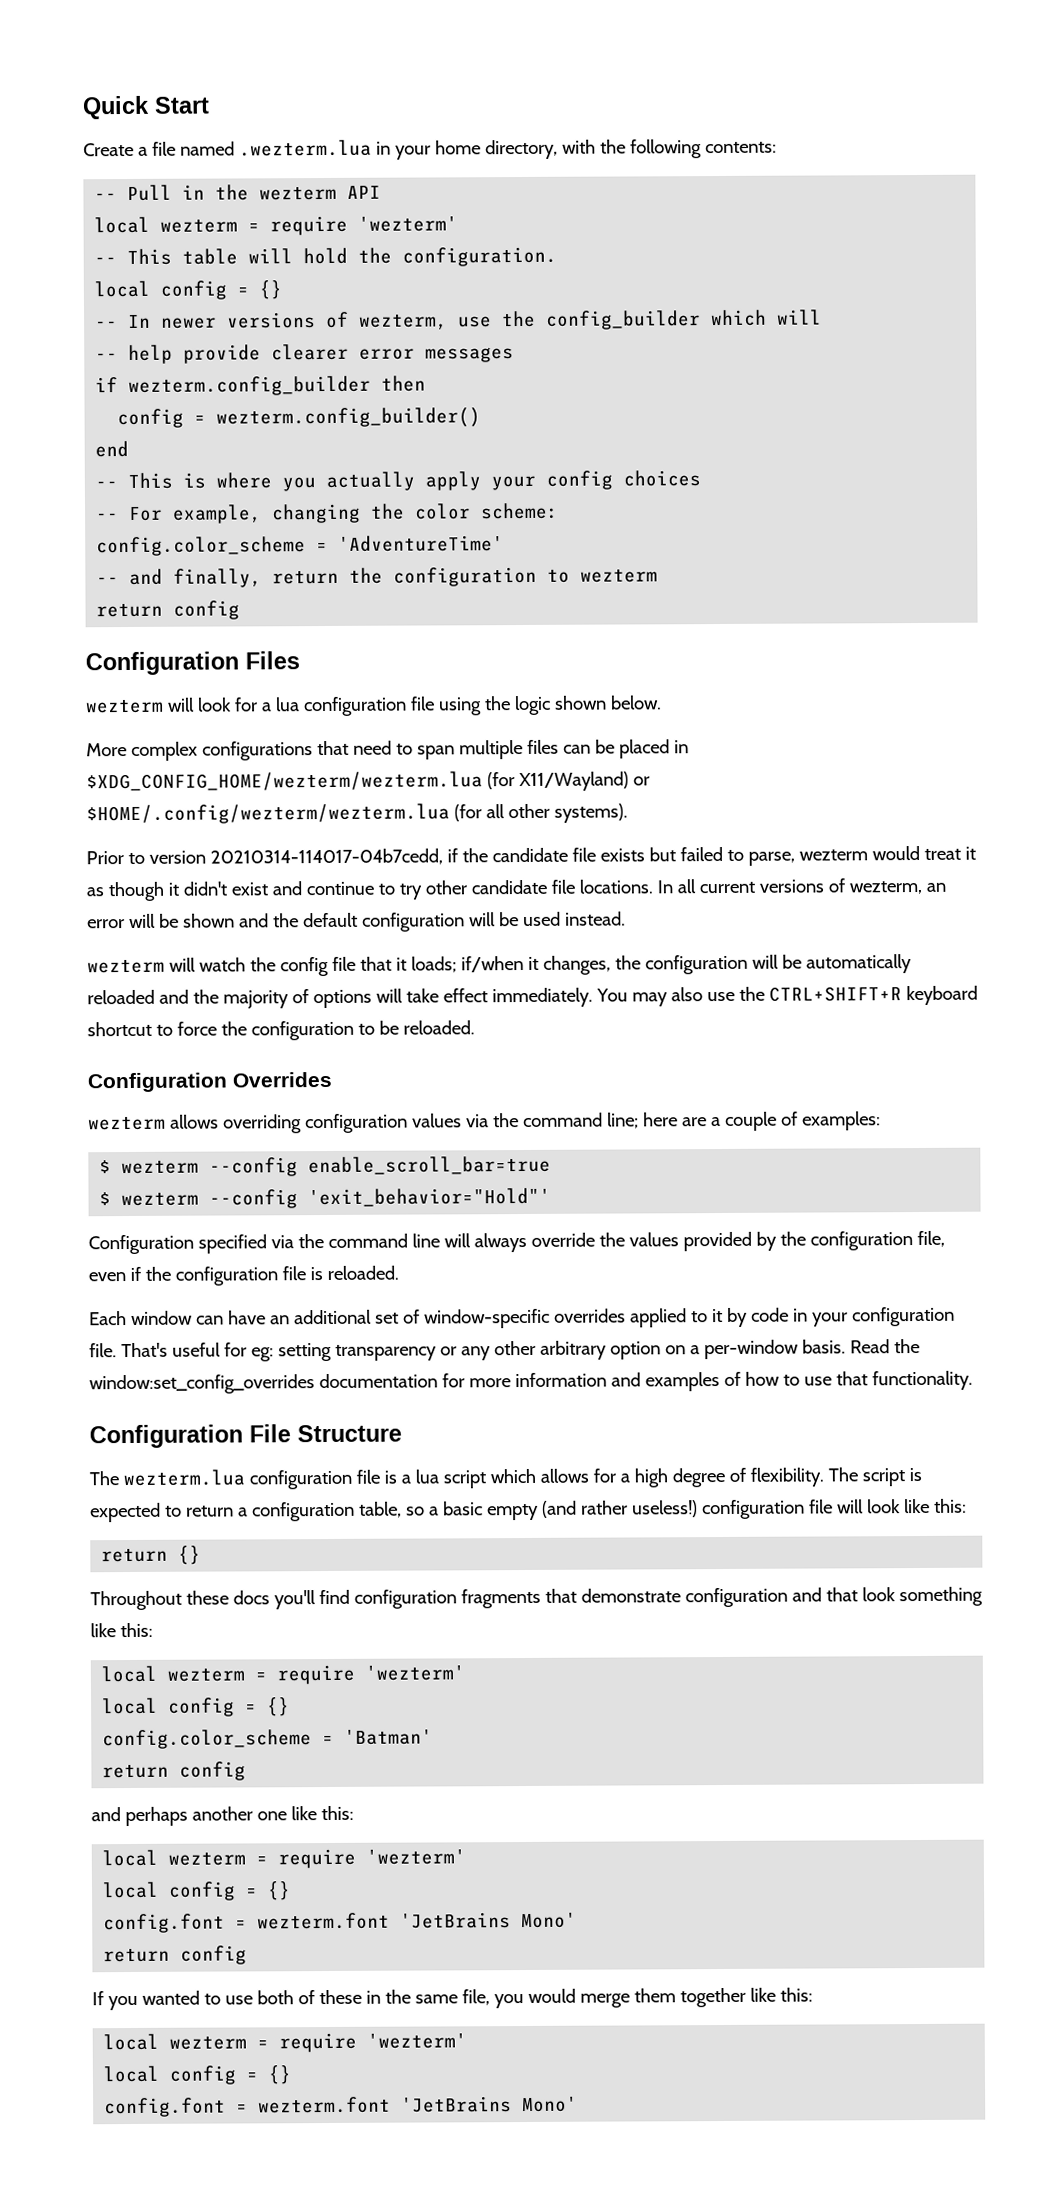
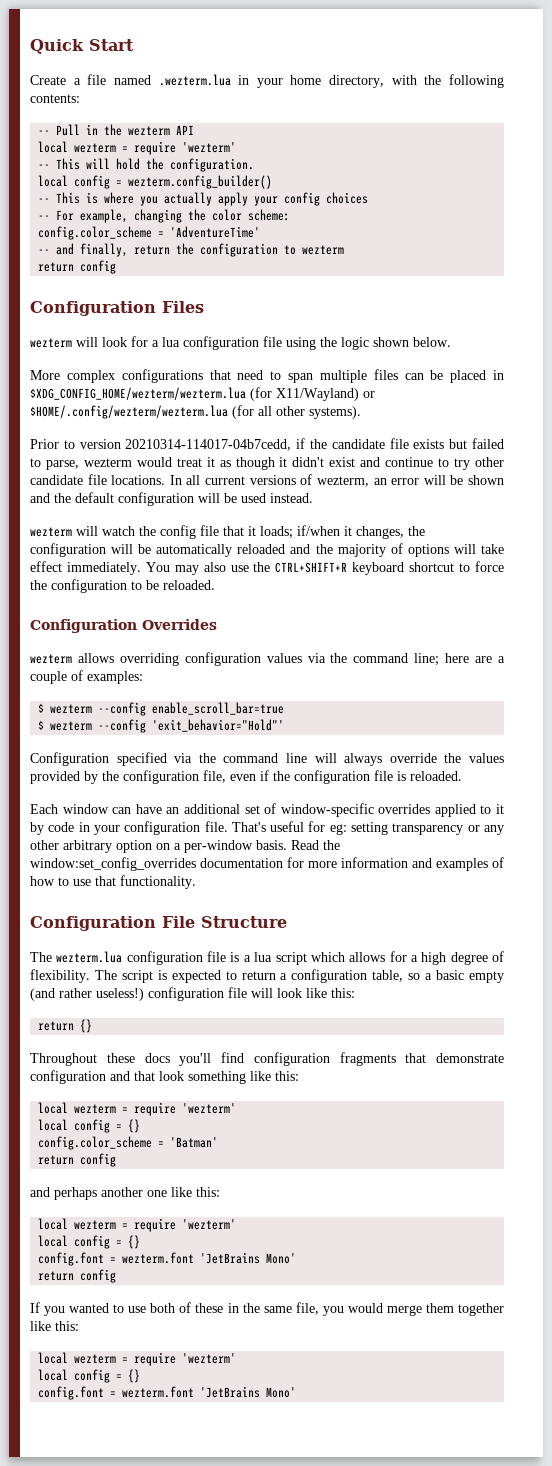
[182,248,239,265] table -> (81, 164) none
[259,280,283,300] [95,309,823,330] [95,343,515,364] [95,375,427,396] [117,408,207,429] {} // -- In newer versions of wezterm, use the config_builder which will // -- help provide clearer error messages // if wezterm.config_builder then // config = -> (123, 183) none
[95,440,130,458] // end -> (273, 182) none

